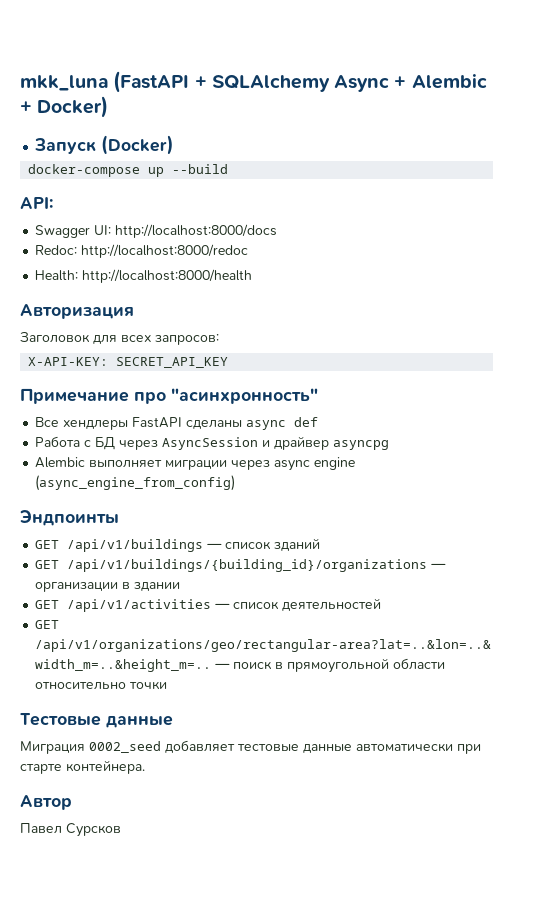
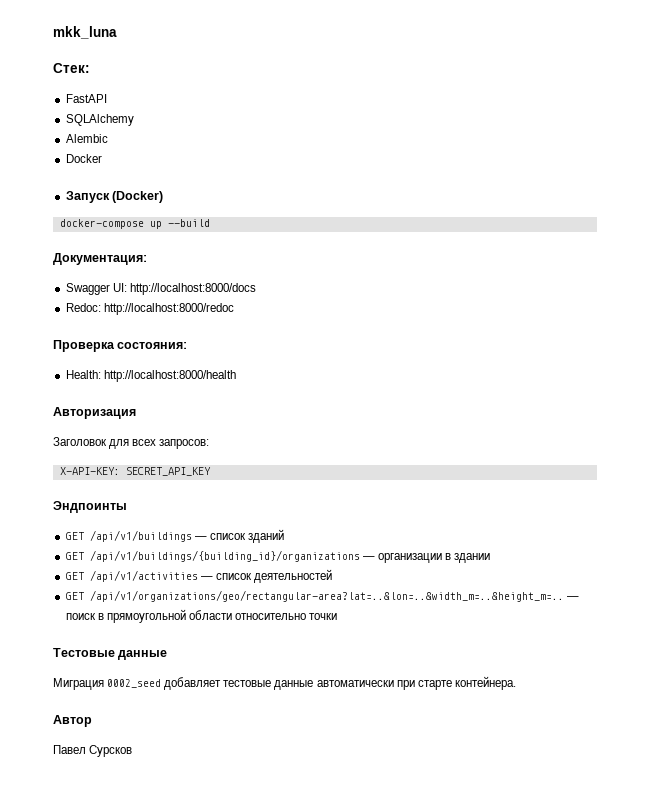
[113,71,207,93] (FastAPI + -> [53,63,90,73] [65,94,107,103] // Стек: // FastAPI //
[334,74,487,92] [20,96,109,118] Async + Alembic + Docker) -> [65,134,108,143] [65,154,102,163] // Alembic // Docker
[20,197,53,209] API: -> [53,253,147,265] Документация:
(249, 251) none -> [53,340,188,352] // Проверка состояния:
[20,388,318,404] [35,417,319,430] [35,436,390,450] [35,457,356,471] [35,475,236,491] // Примечание про "асинхронность" // Все хендлеры FastAPI сделаны async def // Работа с БД через AsyncSession и драйвер asyncpg // Alembic выполняет миграции через async engine (async_engine_from_config) -> (211, 471) none

